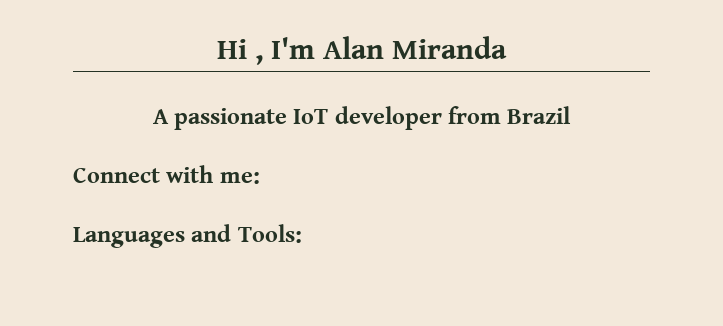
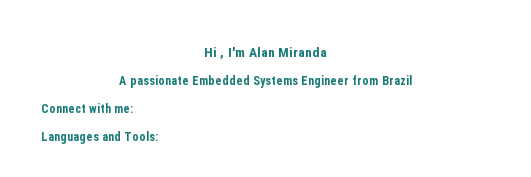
[293,106,442,130] IoT developer -> [191,75,350,88] Embedded Systems Engineer

